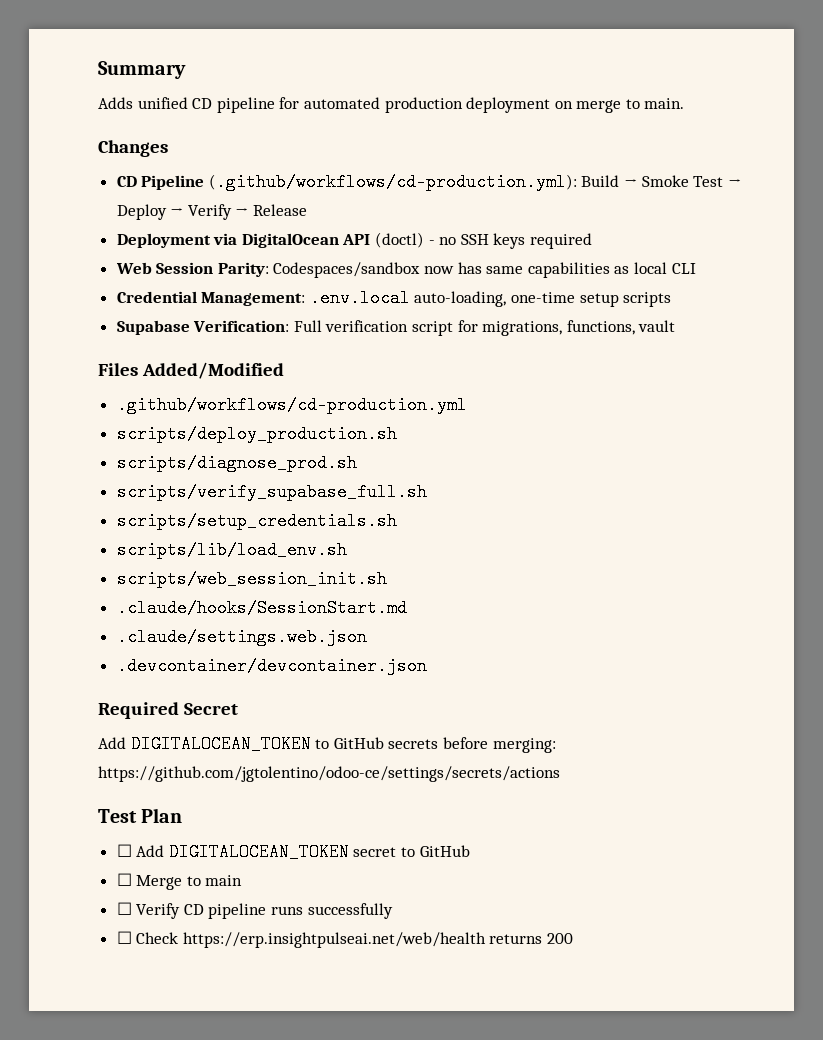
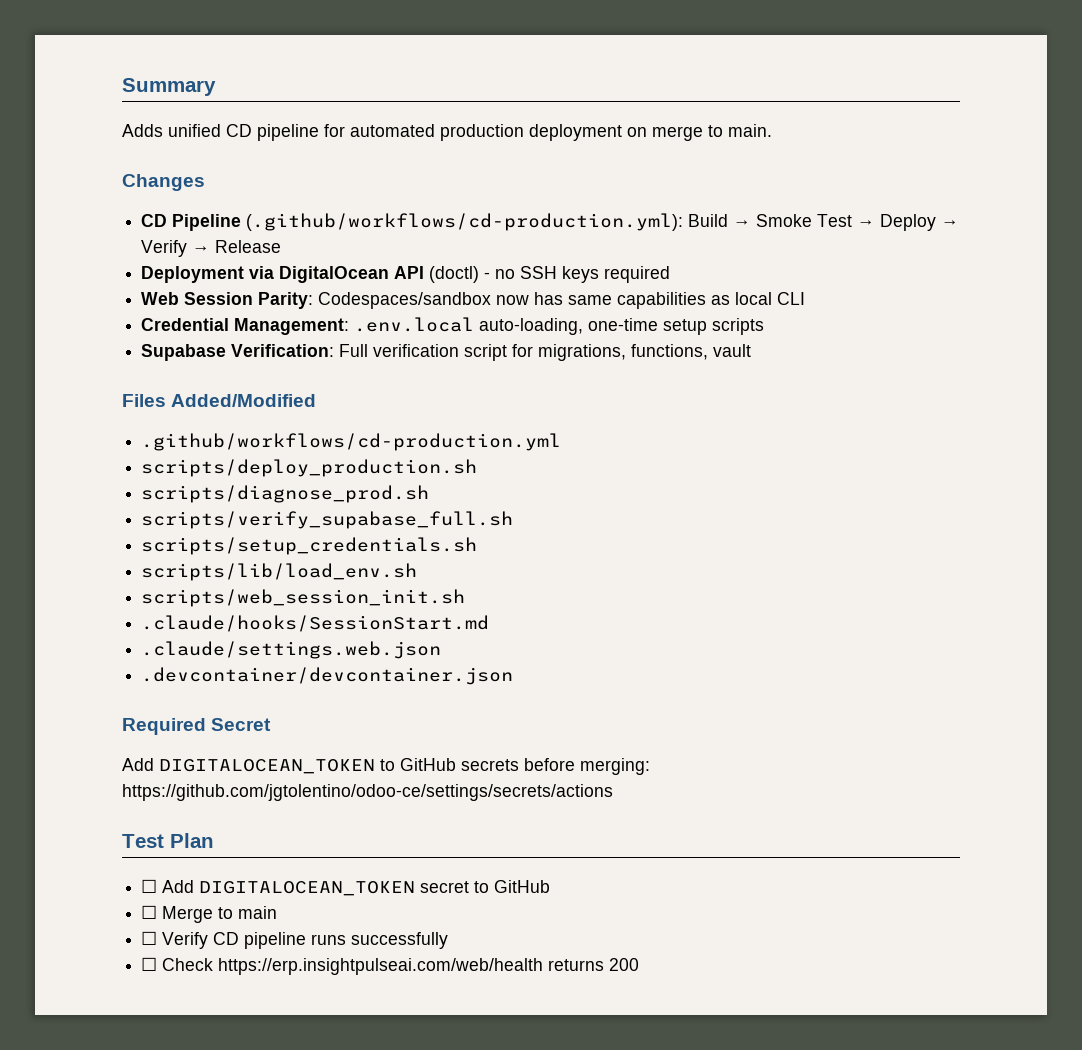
[182,932,486,948] https://erp.insightpulseai.net/web/health -> [218,958,544,975] https://erp.insightpulseai.com/web/health

